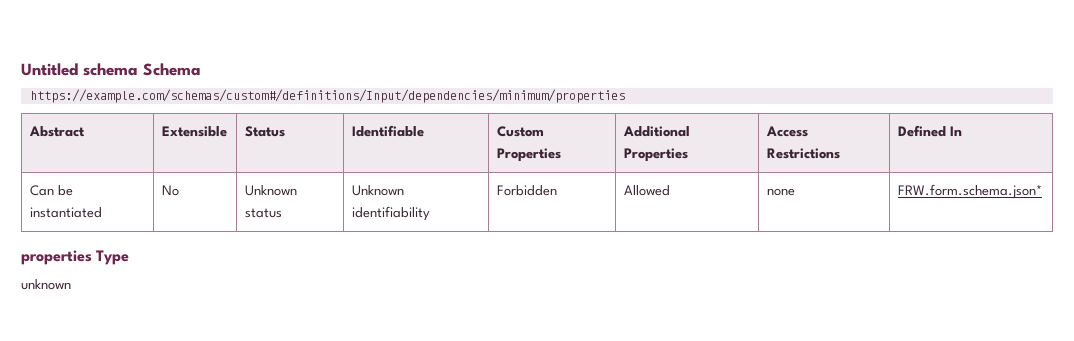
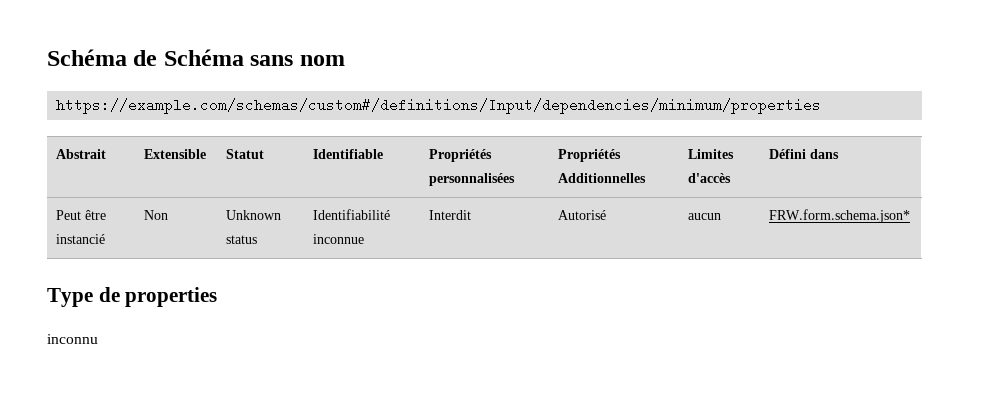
[21,63,201,76] Untitled schema Schema -> [47,49,345,66] Schéma de Schéma sans nom
[28,126,85,137] Abstract -> [56,149,107,159] Abstrait
[244,126,285,137] Status -> [226,149,265,159] Statut
[496,126,544,137] [496,148,561,162] [622,126,690,137] [623,148,688,162] [765,126,808,137] [766,148,840,159] [897,125,962,137] [29,185,73,196] [29,207,102,218] [161,185,179,196] [244,185,297,196] [244,208,282,218] [351,185,404,196] [351,206,430,221] [496,185,557,196] [623,185,670,196] [766,188,795,196] Custom Properties | Additional Properties | Access Restrictions | Defined In // Can be instantiated | No | Unknown status | Unknown identifiability | Forbidden | Allowed | none -> [429,149,493,162] [429,173,516,186] [558,149,622,162] [558,173,647,183] [688,149,735,159] [688,173,732,183] [769,149,840,159] [56,210,107,220] [56,234,106,244] [144,210,169,220] [226,210,282,220] [226,235,258,244] [313,209,391,220] [313,234,365,244] [429,210,472,220] [558,210,607,220] [688,213,722,220] Propriétés personnalisées | Propriétés Additionnelles | Limites d'accès | Défini dans // Peut être instancié | Non | Unknown status | Identifiabilité inconnue | Interdit | Autorisé | aucun
(1042, 191) none -> [47,287,120,307] Type de
[96,250,130,265] [21,279,71,290] Type // unknown -> [47,334,98,344] // inconnu

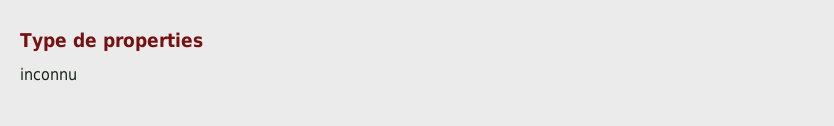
[47,49,345,66] [56,98,822,114] [56,149,107,159] [144,149,207,159] [226,149,265,159] [313,149,384,159] [429,149,493,162] [429,173,516,186] [558,149,622,162] [558,173,647,183] [688,149,735,159] [688,173,732,183] [769,149,840,159] [56,210,107,220] [56,234,106,244] [144,210,169,220] [226,210,282,220] [226,235,258,244] [313,209,391,220] [313,234,365,244] [429,210,472,220] [558,210,607,220] [688,213,722,220] [769,209,911,223] Schéma de Schéma sans nom // https://example.com/schemas/custom#/definitions/Input/dependencies/minimum/properties // Abstrait | Extensible | Statut | Identifiable | Propriétés personnalisées | Propriétés Additionnelles | Limites d'accès | Défini dans // Peut être instancié | Non | Unknown status | Identifiabilité inconnue | Interdit | Autorisé | aucun | FRW.form.schema.json* // -> (20, 42) none

